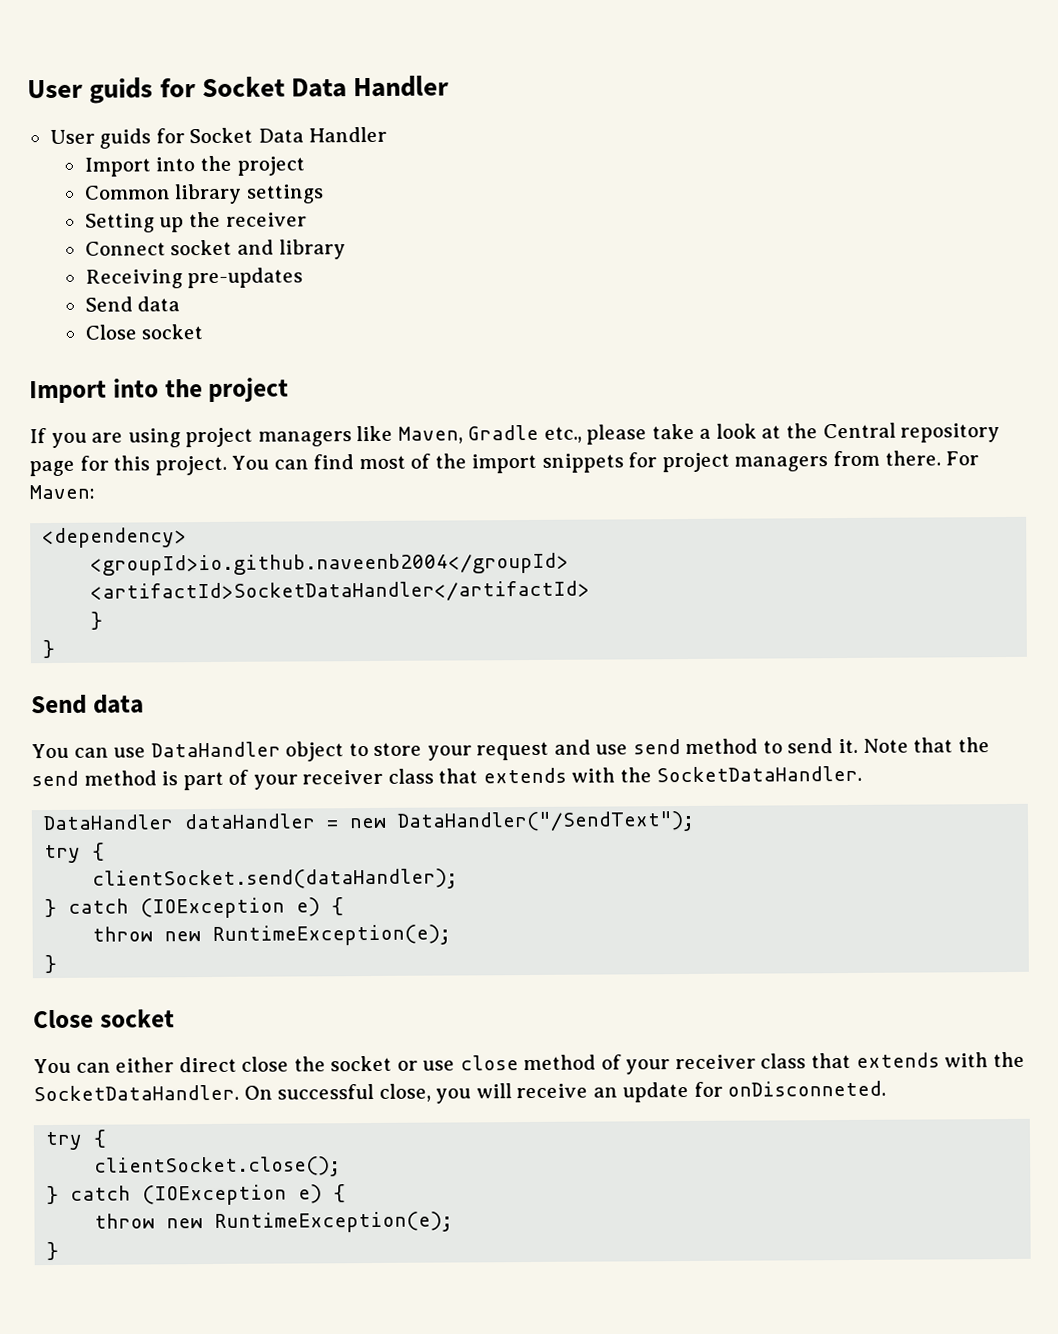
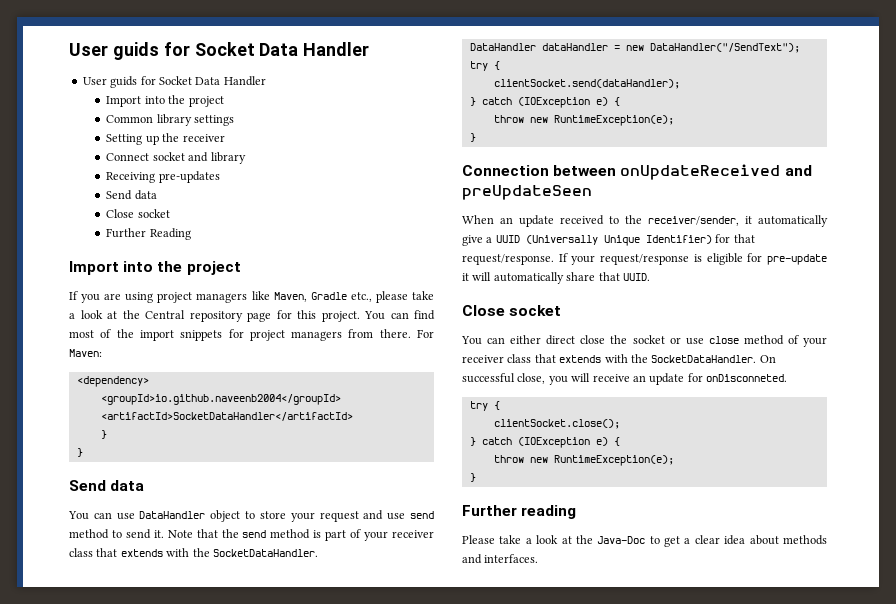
(204, 332) none -> [106,228,191,240] // Further Reading
(58, 964) none -> [462,164,812,180] [462,185,592,200] [462,215,828,227] [462,234,755,246] [462,253,827,265] [462,272,650,284] // Connection between onUpdateReceived and preUpdateSeen // When an update received to the receiver/sender, it automatically give a UUID (Universally Unique Identifier) for that request/response. If your request/response is eligible for pre-update it will automatically share that UUID.
(60, 1251) none -> [462,505,577,519] [462,535,827,547] [462,554,539,564] // Further reading // Please take a look at the Java-Doc to get a clear idea about methods and interfaces.

